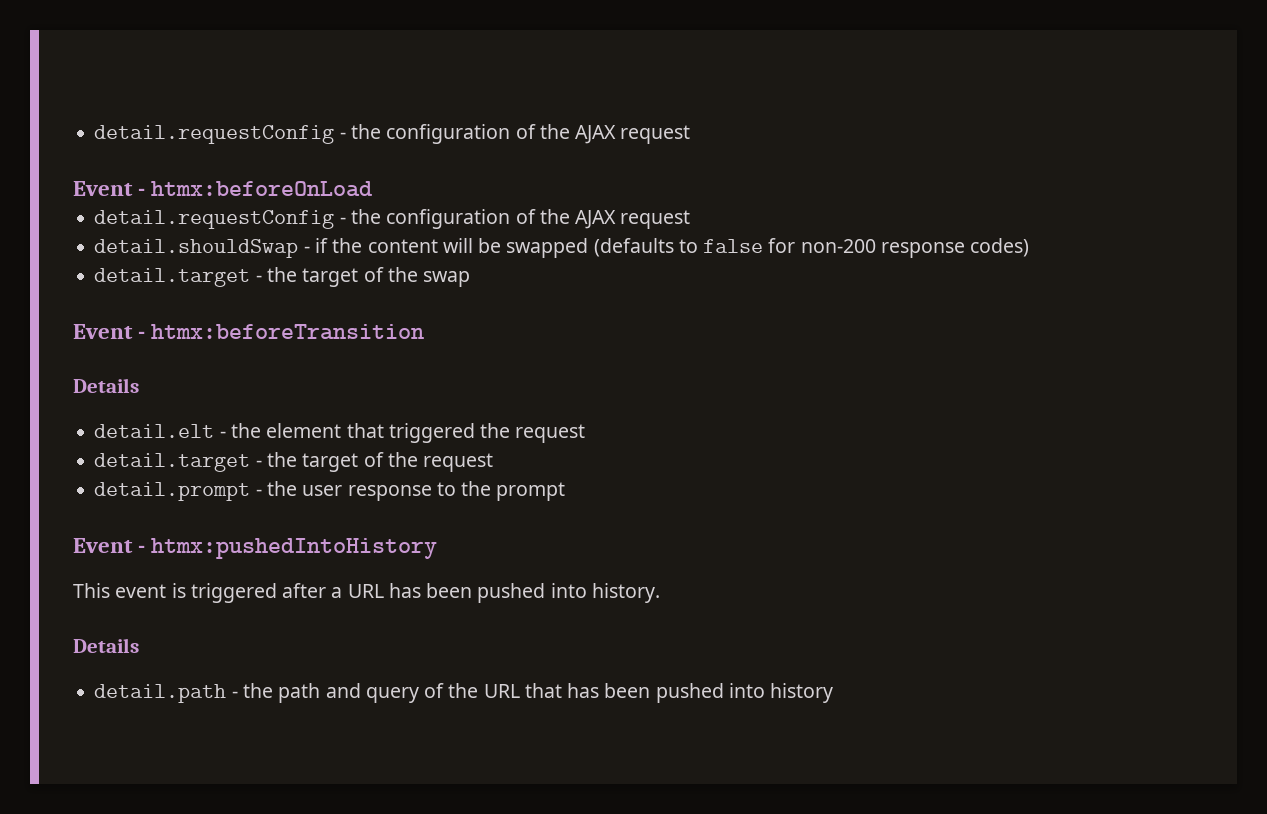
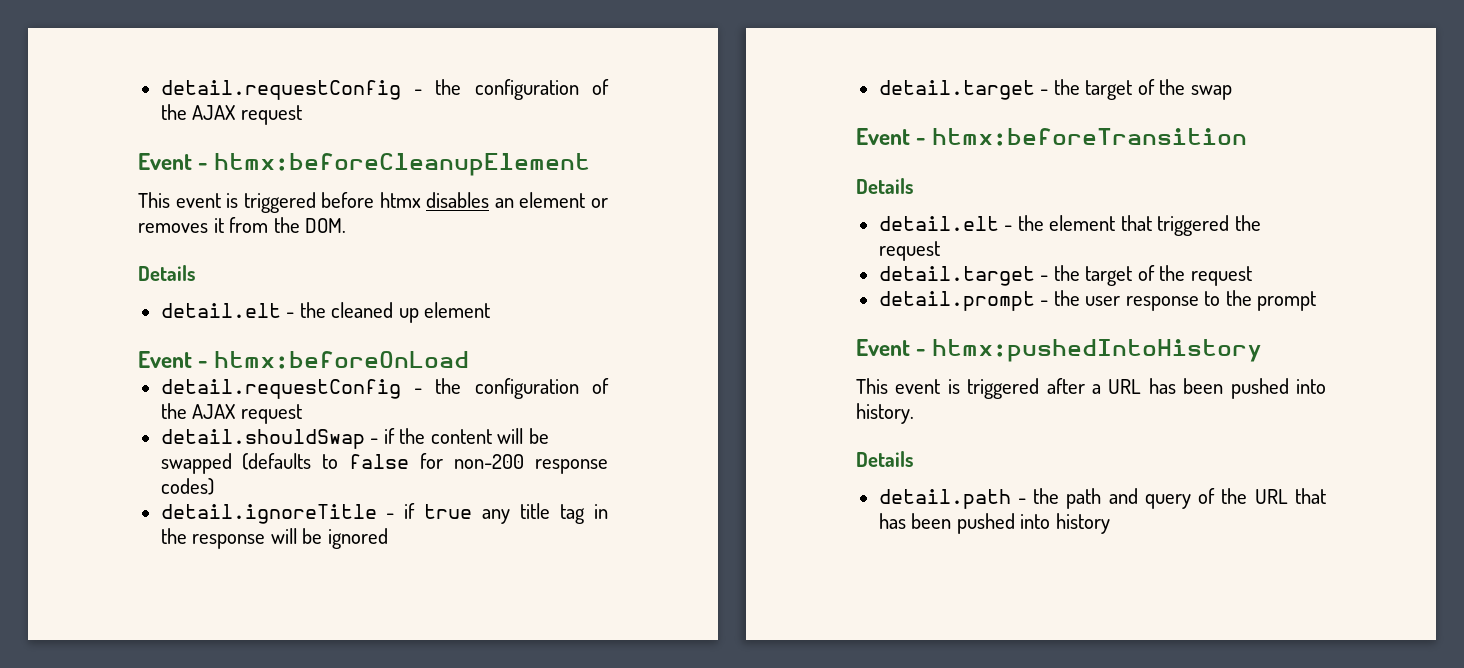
[94,124,691,144] detail.requestConfig - the configuration of the AJAX request -> [160,79,609,100] [160,104,302,125] [138,153,591,176] [138,192,608,213] [138,217,347,233] [138,265,195,281] [160,302,491,323] detail.requestConfig - the configuration of the AJAX request // Event - htmx:beforeCleanupElement // This event is triggered before htmx disables an element or removes it from the DOM. // Details // detail.elt - the cleaned up element
(1030, 247) none -> [160,503,608,524] [160,528,388,549] // detail.ignoreTitle - if true any title tag in the response will be ignored

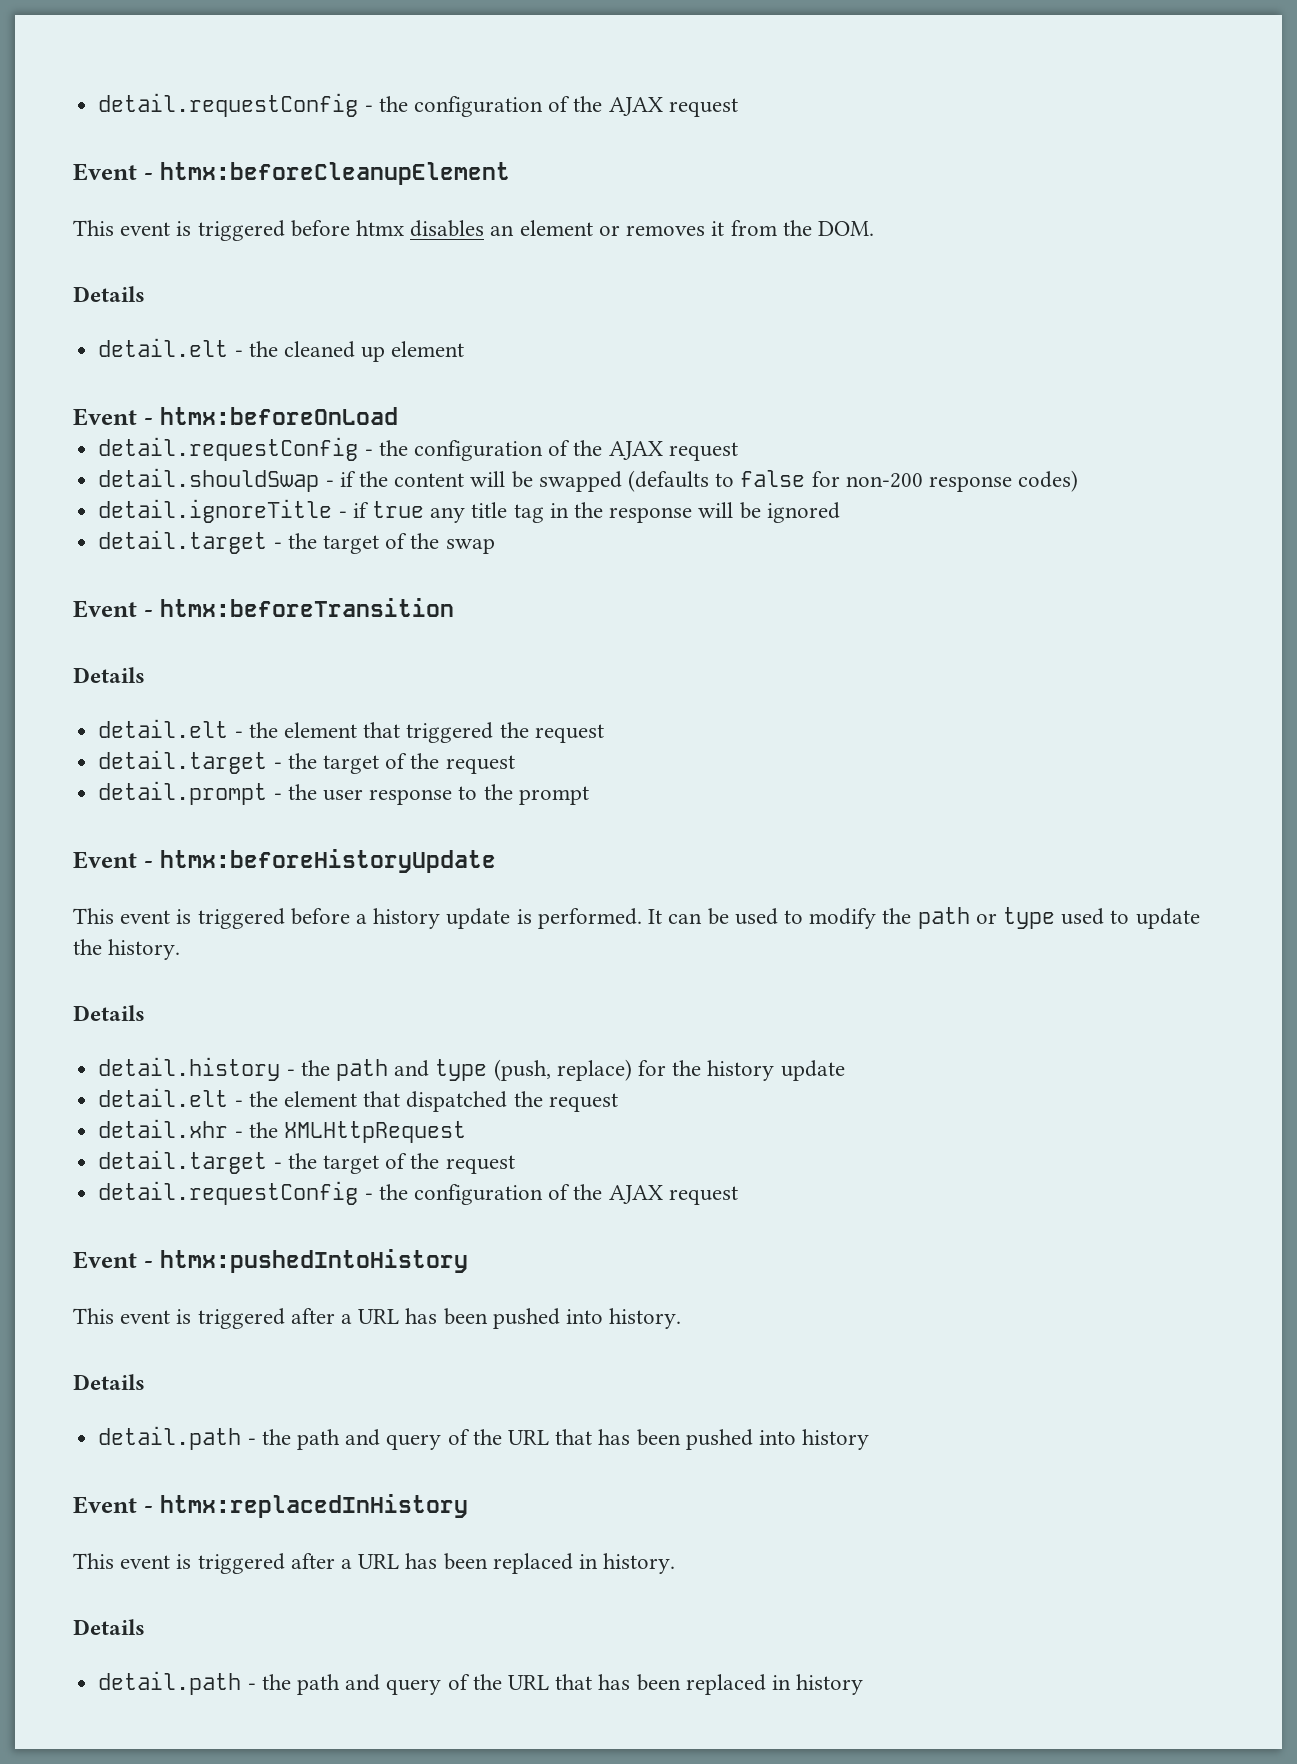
(1317, 301) none -> [73,849,496,873] [73,907,1200,929] [73,939,181,960] [73,1005,145,1021] [98,1057,845,1081] [98,1088,618,1112] [98,1119,466,1143] [98,1150,515,1174] [98,1181,738,1205] // Event - htmx:beforeHistoryUpdate // This event is triggered before a history update is performed. It can be used to modify the path or type used to update the history. // Details // detail.history - the path and type (push, replace) for the history update // detail.elt - the element that dispatched the request // detail.xhr - the XMLHttpRequest // detail.target - the target of the request // detail.requestConfig - the configuration of the AJAX request
(1110, 523) none -> [73,1494,468,1518] [73,1553,676,1574] [73,1619,145,1635] [98,1671,864,1695] // Event - htmx:replacedInHistory // This event is triggered after a URL has been replaced in history. // Details // detail.path - the path and query of the URL that has been replaced in history

